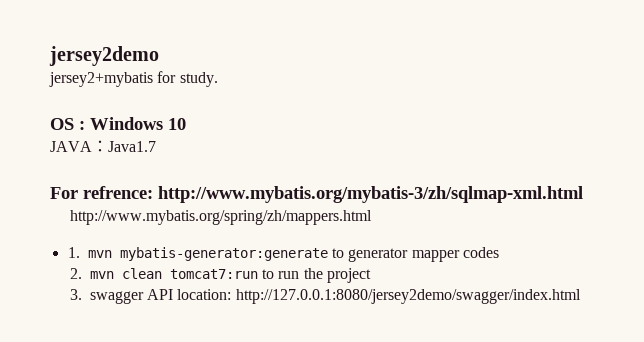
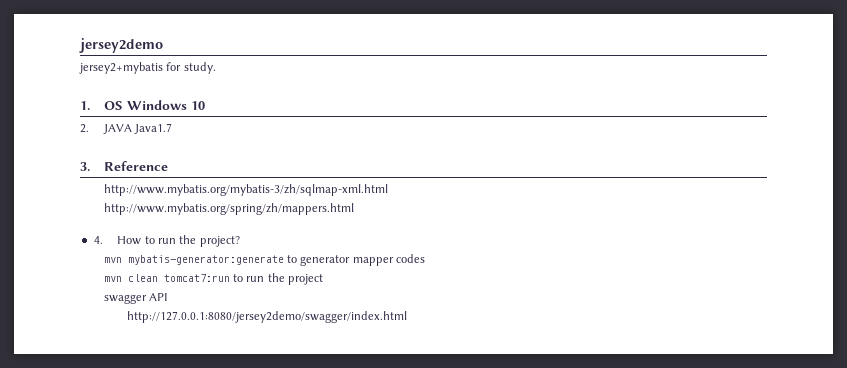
[50,118,85,130] OS : -> [80,101,123,110] 1. OS
[50,140,108,152] JAVA： -> [80,124,132,134] 2. JAVA
[50,186,153,199] For refrence: -> [80,161,168,171] 3. Reference //
[67,247,80,258] 1. -> [93,235,240,247] 4. How to run the project? //
[69,268,82,279] 2. -> (426, 258) none
[69,289,82,300] 3. -> (324, 279) none
[177,289,232,300] location: -> (168, 297) //

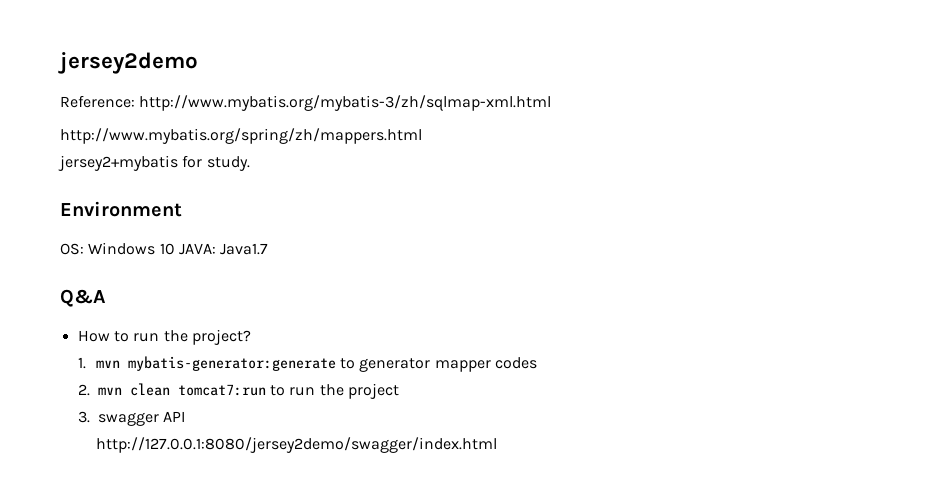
(163, 45) none -> [60,95,552,111] [60,128,422,144] // Reference: http://www.mybatis.org/mybatis-3/zh/sqlmap-xml.html // http://www.mybatis.org/spring/zh/mappers.html
[80,101,123,110] 1. OS -> [60,201,182,217] [60,243,84,255] Environment // OS:
[80,124,132,134] // 2. JAVA -> [178,243,216,255] JAVA:
[80,161,168,171] [103,184,388,196] [103,203,354,215] [93,236,103,244] 3. Reference // http://www.mybatis.org/mybatis-3/zh/sqlmap-xml.html // http://www.mybatis.org/spring/zh/mappers.html // 4. -> [60,289,106,307] Q&A //
(240, 241) none -> [77,357,86,369] 1.
(426, 258) none -> [77,384,90,396] 2.
(324, 279) none -> [77,411,90,423] 3.

